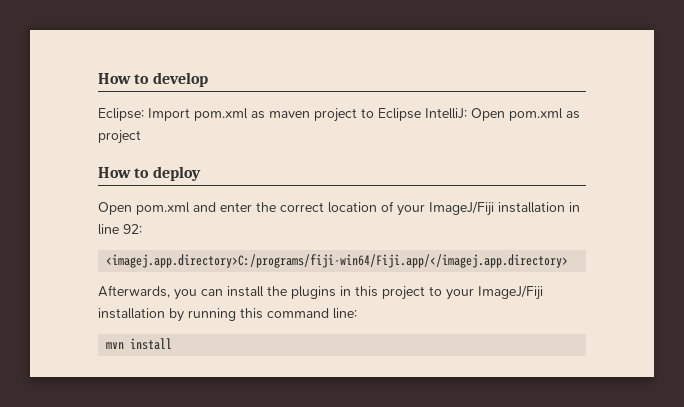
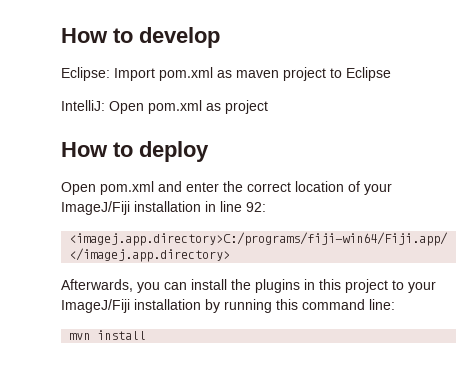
(421, 114) none -> (391, 74) //

